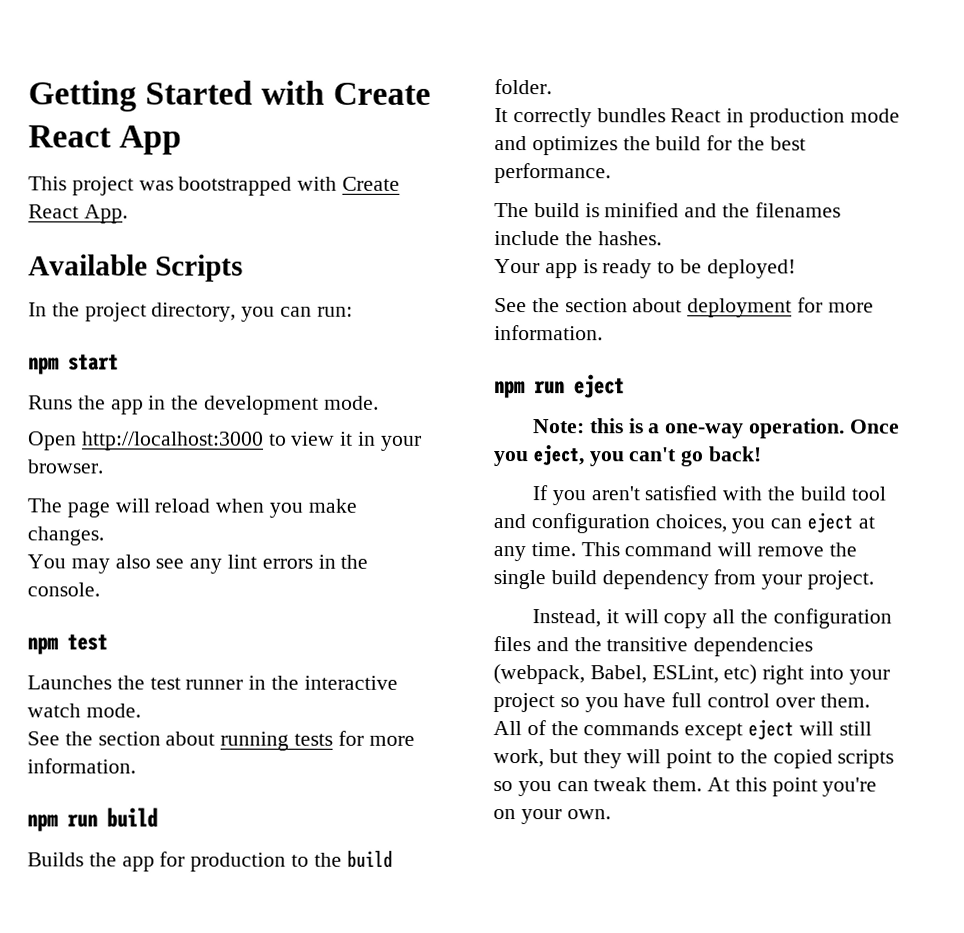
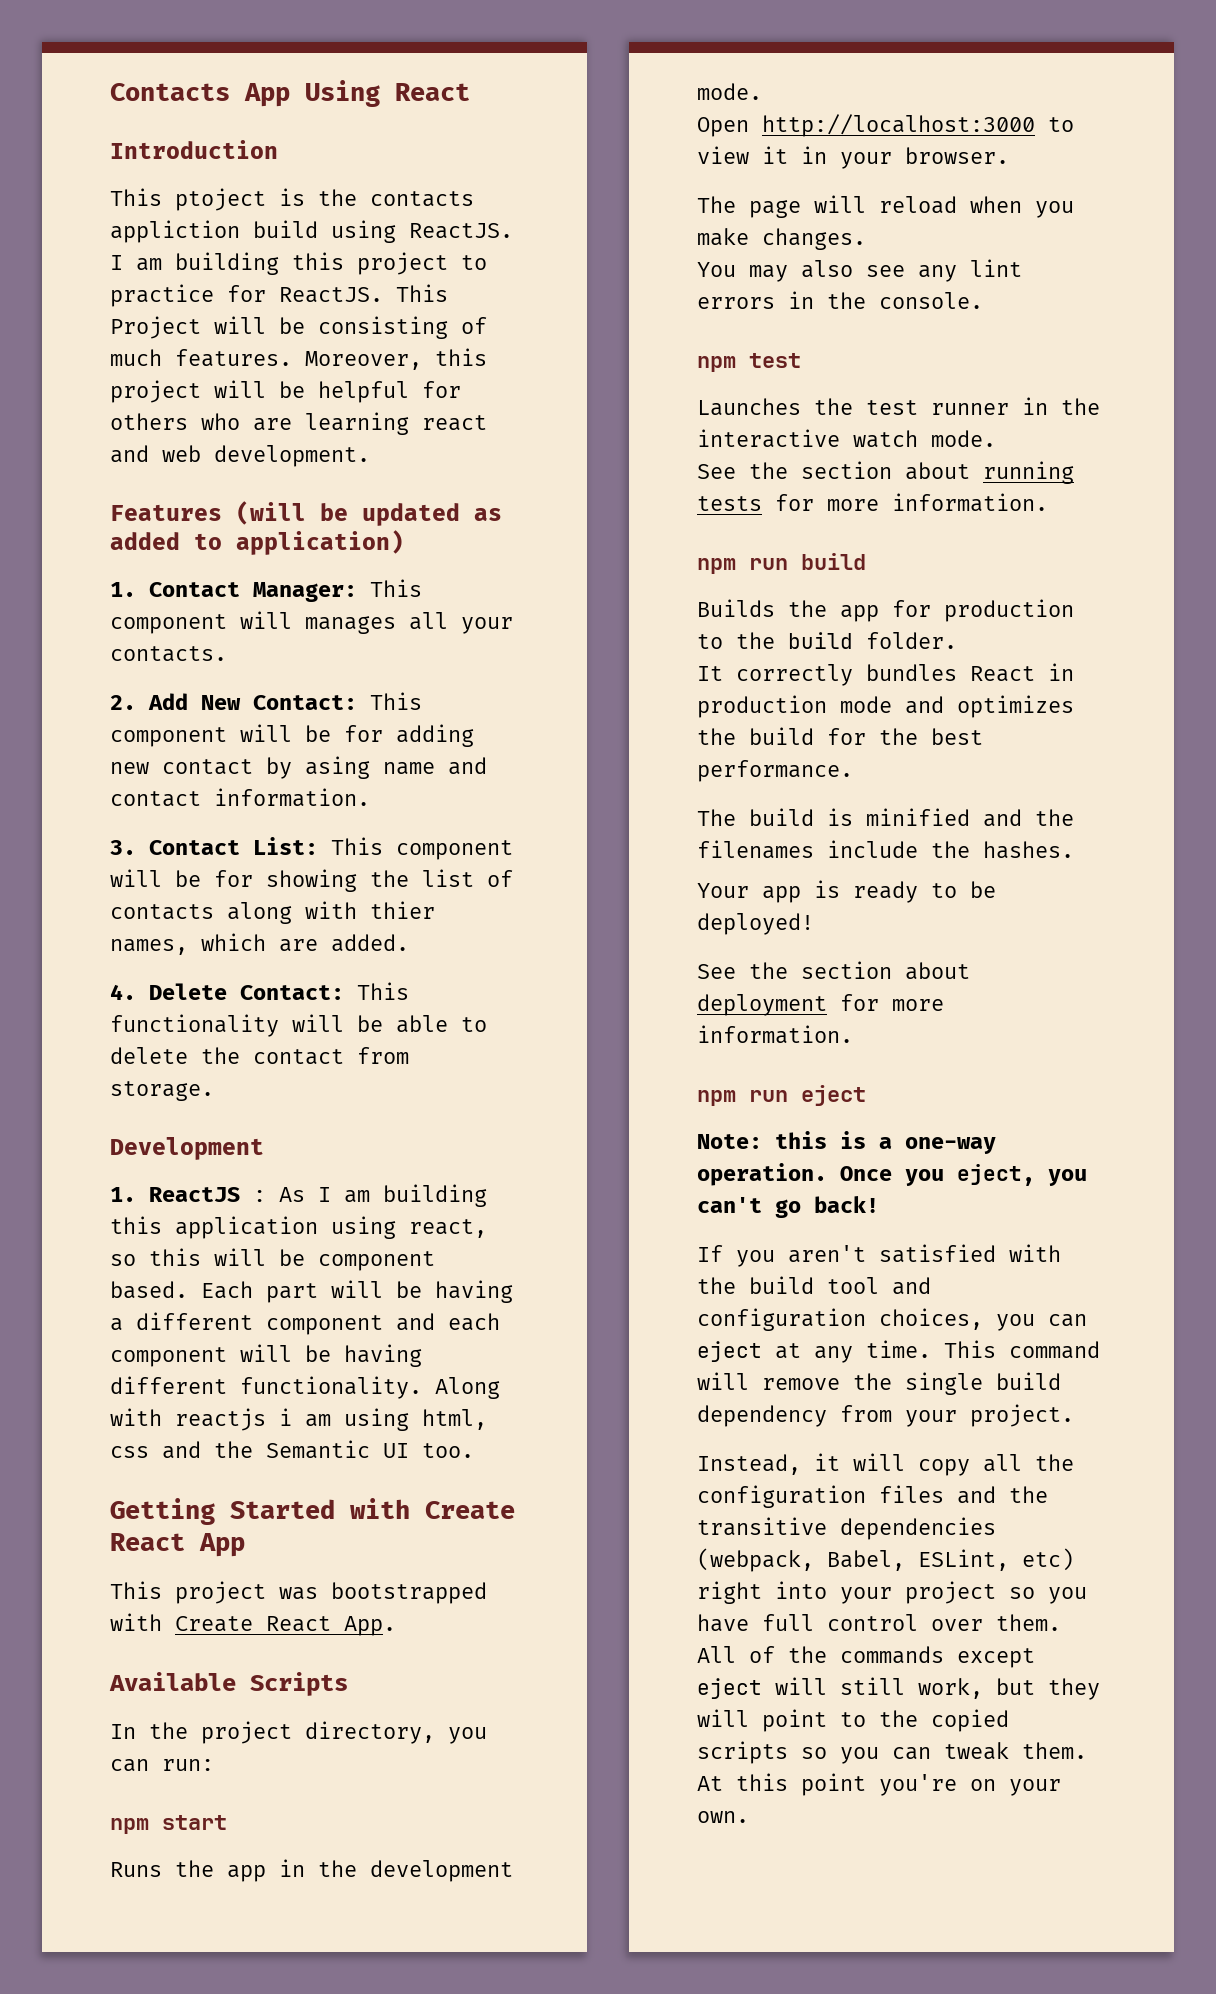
(28, 96) none -> [110,80,470,107] [110,140,278,159] [110,188,474,211] [110,220,513,243] [110,252,487,275] [110,284,448,307] [110,316,487,339] [110,348,487,370] [110,380,461,403] [110,412,487,435] [110,445,370,467] [110,501,502,526] [110,530,404,555] [110,579,422,602] [110,611,513,634] [110,646,227,662] [110,692,422,710] [110,724,474,747] [110,756,487,779] [110,788,370,807] [110,837,513,860] [110,869,513,892] [110,901,435,924] [110,933,409,955] [110,982,409,1000] [110,1014,487,1037] [110,1047,409,1065] [110,1081,214,1101] [110,1137,264,1160] [110,1184,487,1207] [110,1216,487,1239] [110,1248,435,1271] [110,1280,513,1303] [110,1312,500,1335] [110,1344,422,1367] [110,1376,500,1399] [110,1408,487,1431] [110,1440,474,1459] Contacts App Using React // Introduction // This ptoject is the contacts appliction build using ReactJS. I am building this project to practice for ReactJS. This Project will be consisting of much features. Moreover, this project will be helpful for others who are learning react and web development. // Features (will be updated as added to application) // 1. Contact Manager: This component will manages all your contacts. // 2. Add New Contact: This component will be for adding new contact by asing name and contact information. // 3. Contact List: This component will be for showing the list of contacts along with thier names, which are added. // 4. Delete Contact: This functionality will be able to delete the contact from storage. // Development // 1. ReactJS : As I am building this application using react, so this will be component based. Each part will be having a different component and each component will be having different functionality. Along with reactjs i am using html, css and the Semantic UI too. //

